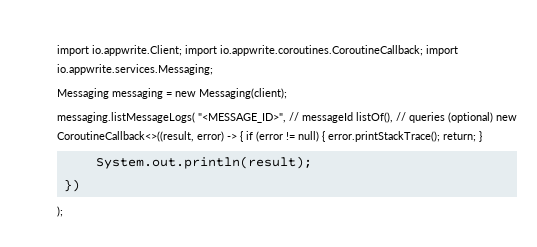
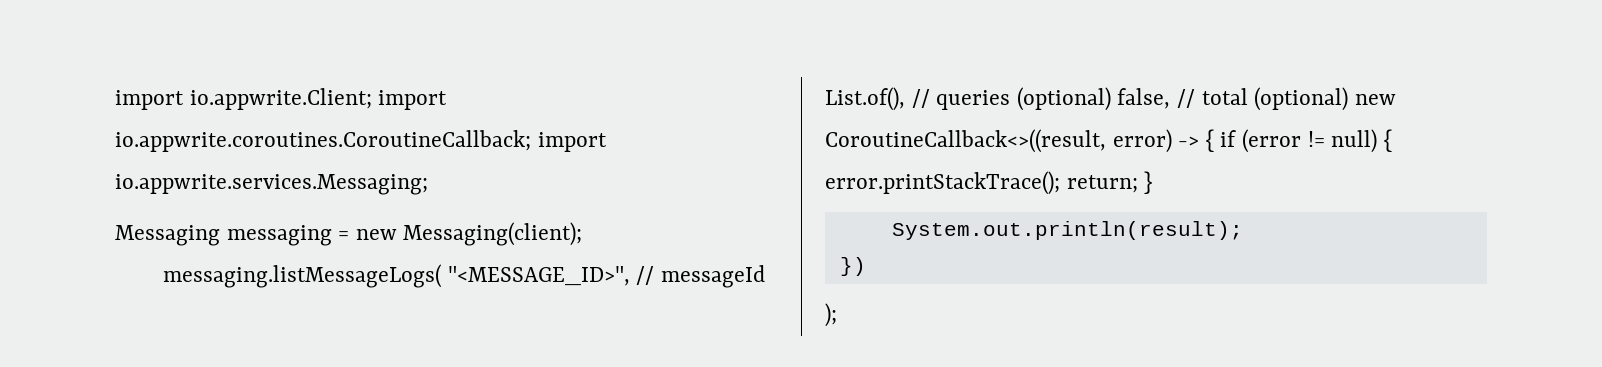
[356,112,393,123] listOf(), -> [825,87,905,111] List.of(),
(493, 117) none -> [1117,87,1349,111] false, // total (optional)

